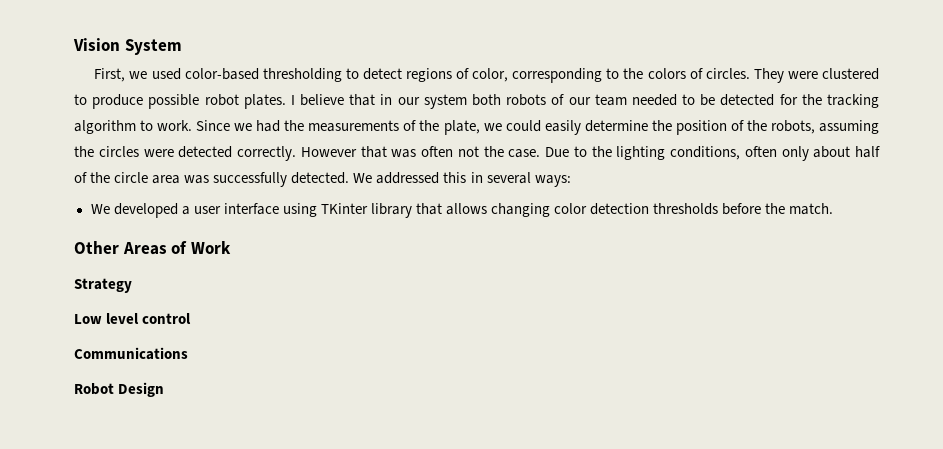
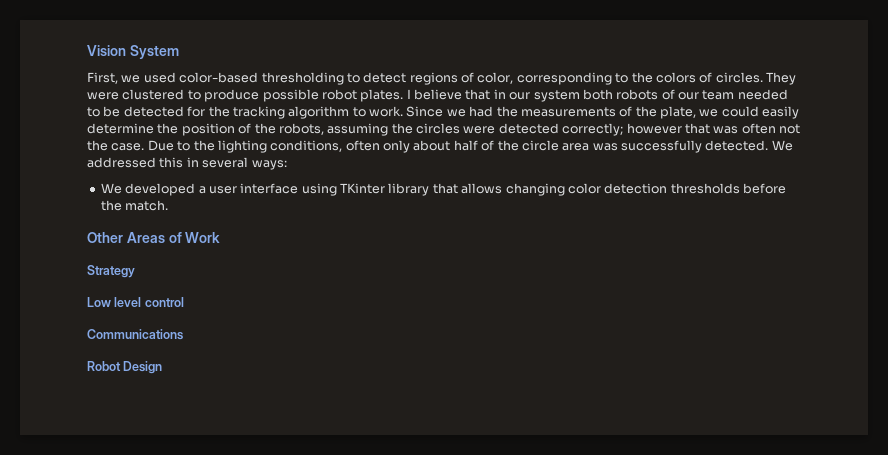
[237,146,357,161] correctly. However -> [562,123,682,136] correctly; however

